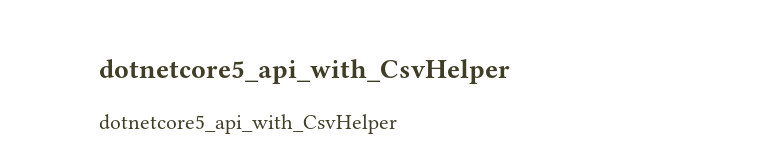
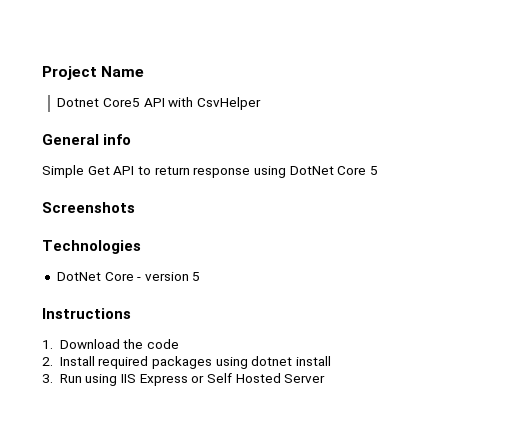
[99,59,510,84] [99,114,397,134] dotnetcore5_api_with_CsvHelper // dotnetcore5_api_with_CsvHelper -> [42,66,145,80] [57,97,262,110] [42,134,132,145] [42,165,378,178] [42,202,135,213] [42,240,141,254] [56,272,201,281] [42,308,131,319] [42,339,180,349] [42,356,331,369] [42,373,326,386] Project Name // Dotnet Core5 API with CsvHelper // General info // Simple Get API to return response using DotNet Core 5 // Screenshots // Technologies // DotNet Core - version 5 // Instructions // 1. Download the code // 2. Install required packages using dotnet install // 3. Run using IIS Express or Self Hosted Server

